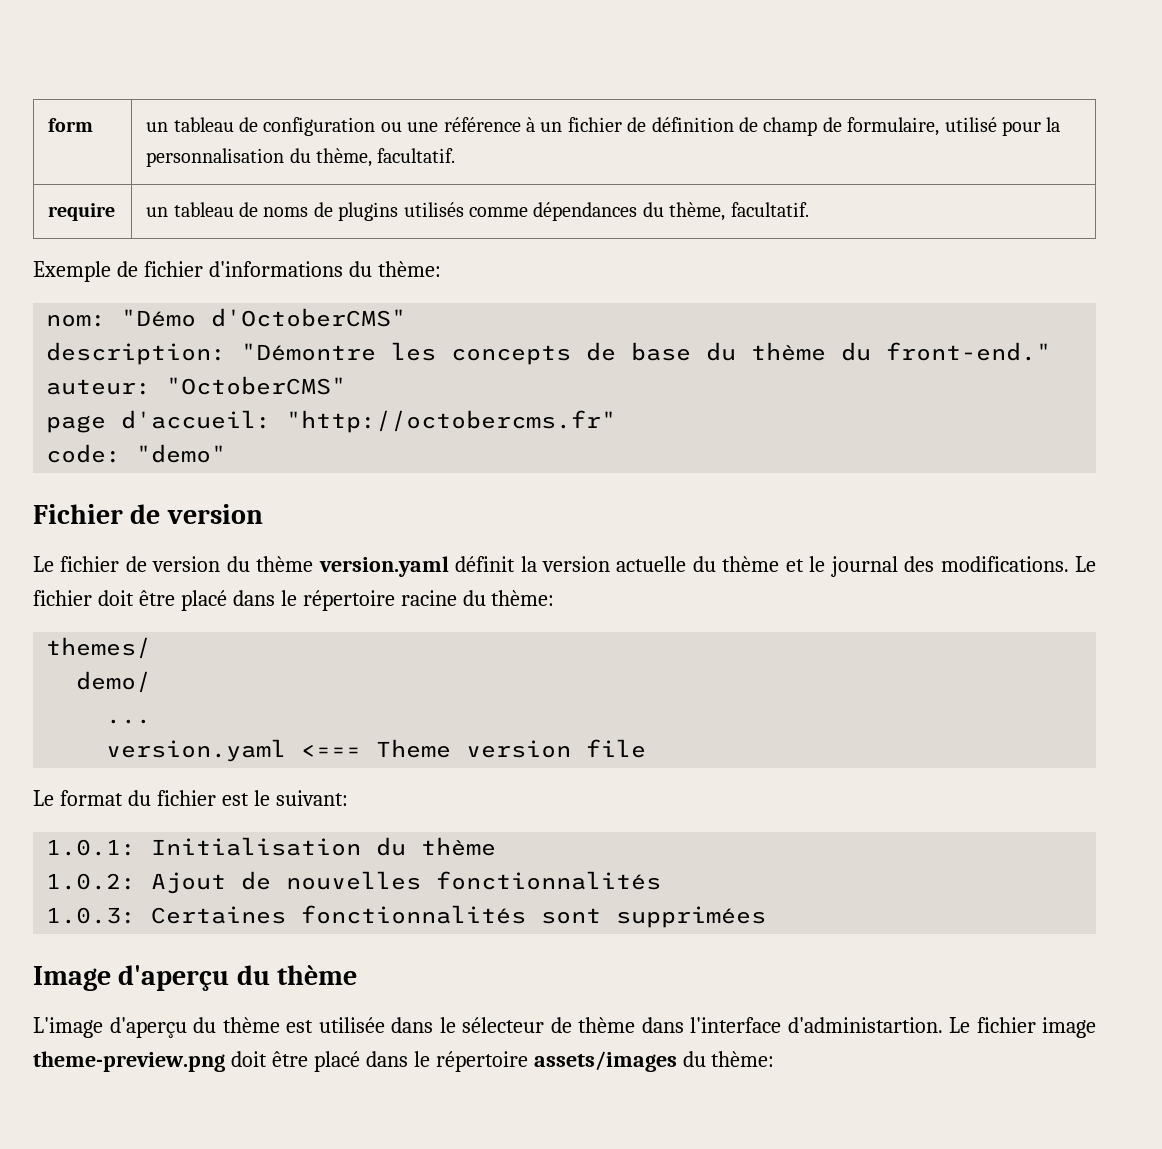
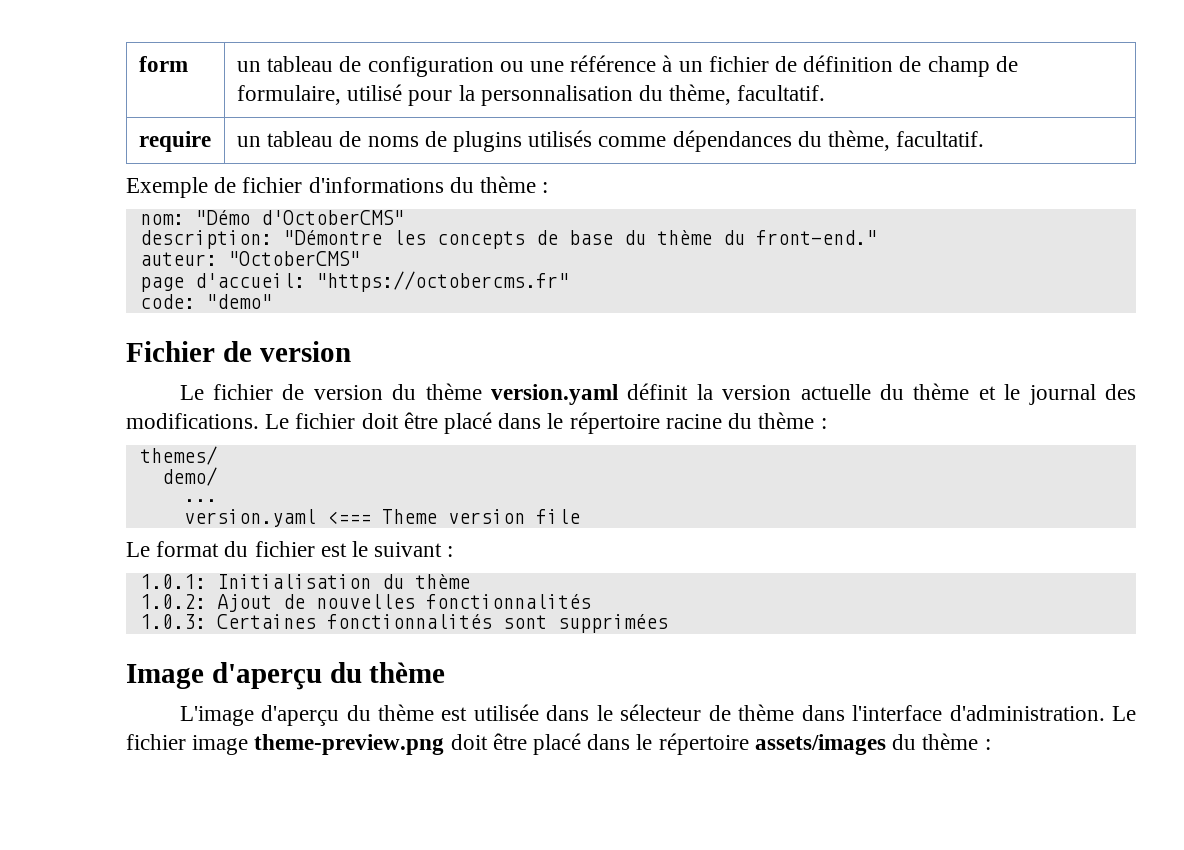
[377,261,441,277] thème: -> [480,176,549,193] thème :
[286,410,617,433] "http://octobercms.fr" -> [315,271,569,292] "https://octobercms.fr"
[491,590,555,606] thème: -> [758,412,827,429] thème :
[275,790,348,806] suivant: -> [374,542,454,557] suivant :
[787,1017,943,1033] d'administartion. -> [949,705,1105,721] d'administration.
[711,1051,775,1067] thème: -> [922,733,991,750] thème :

